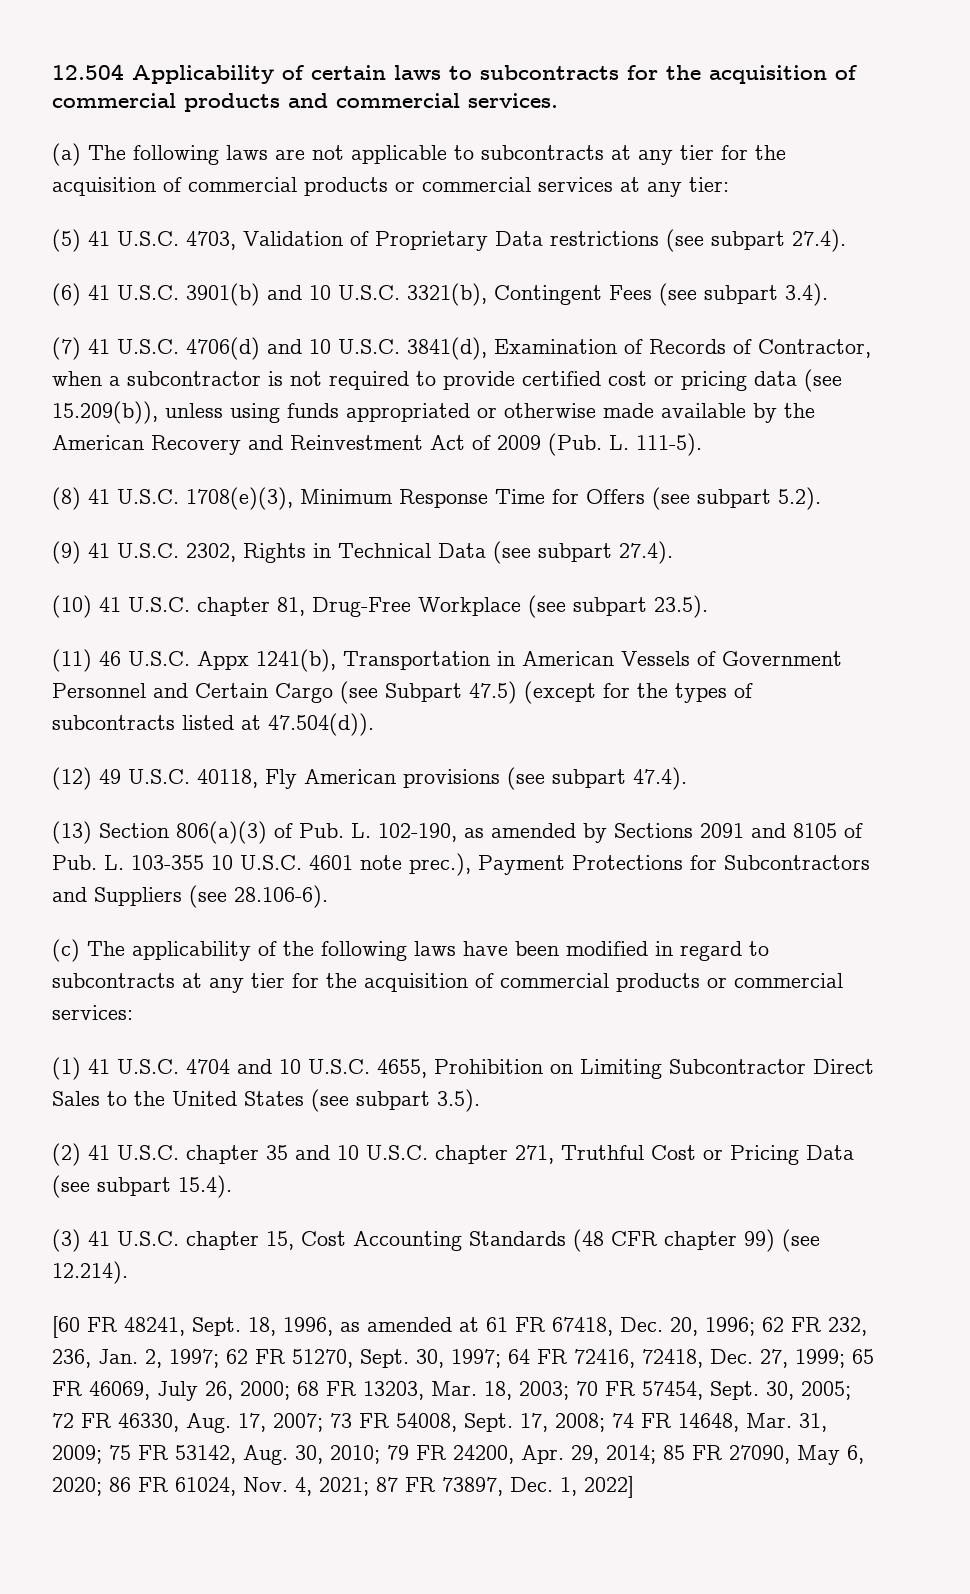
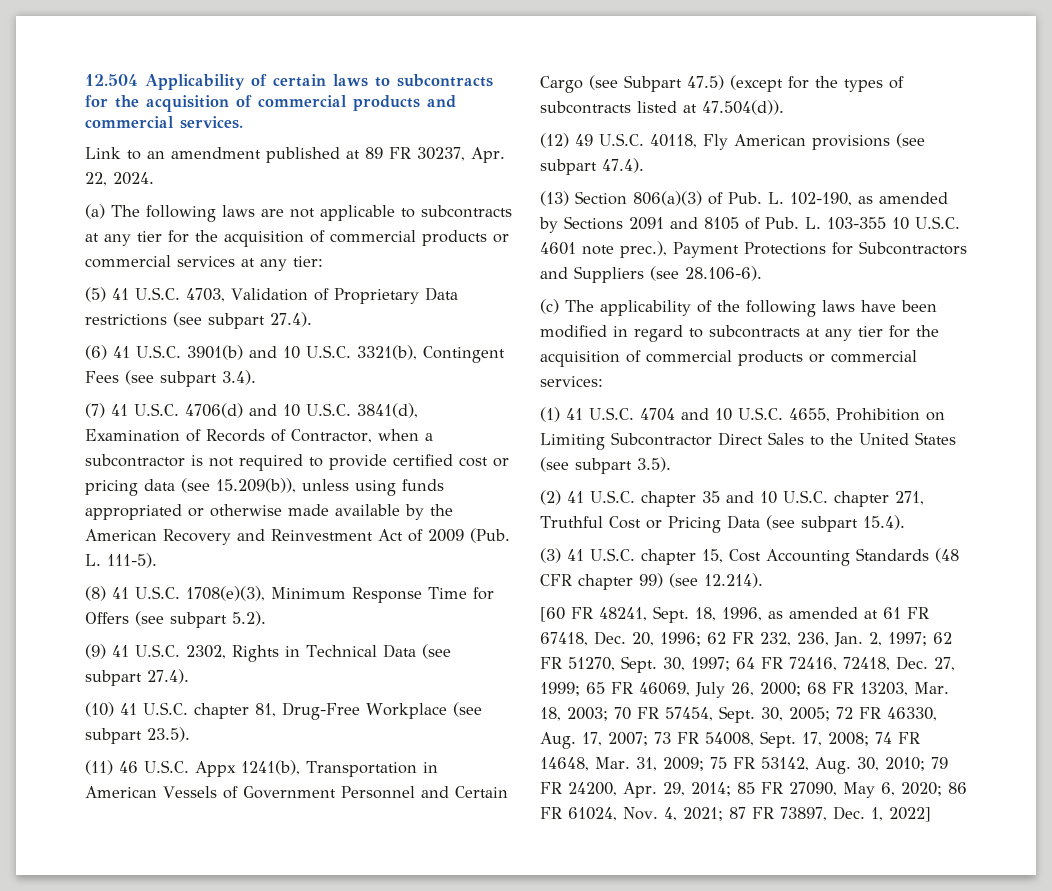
(558, 100) none -> [85,147,505,163] [85,172,154,186] // Link to an amendment published at 89 FR 30237, Apr. 22, 2024.

